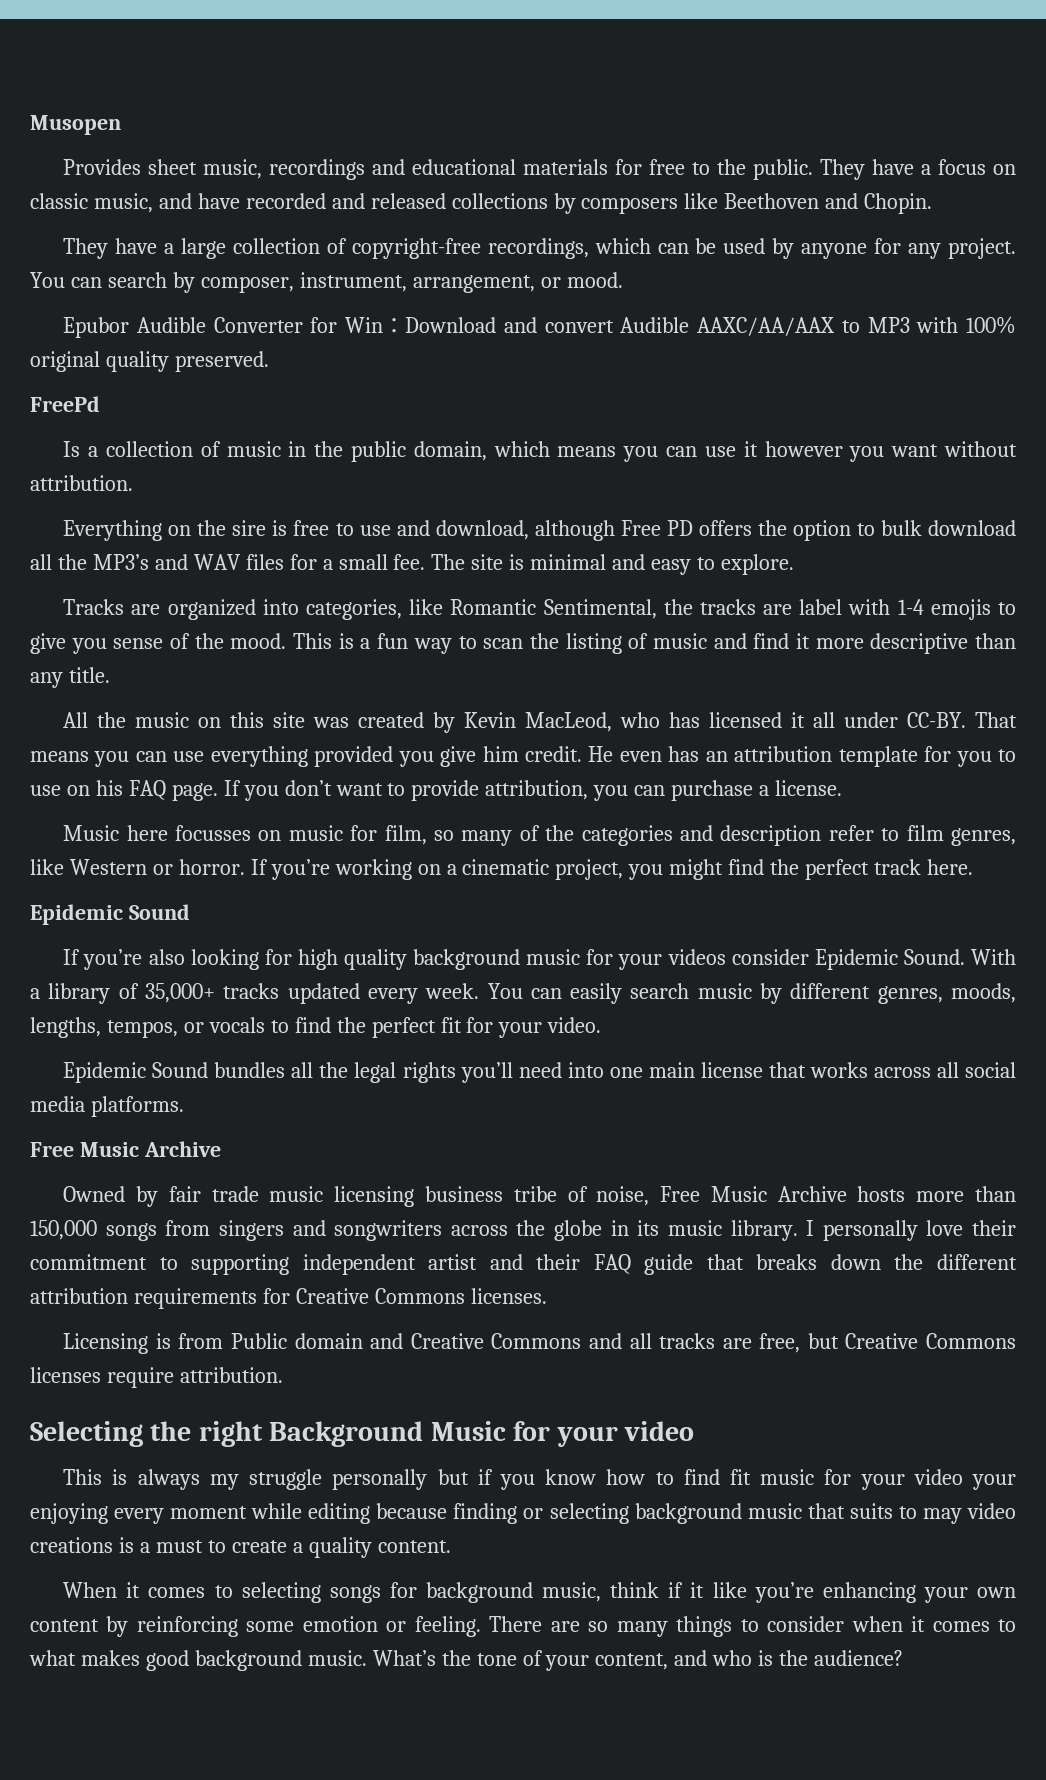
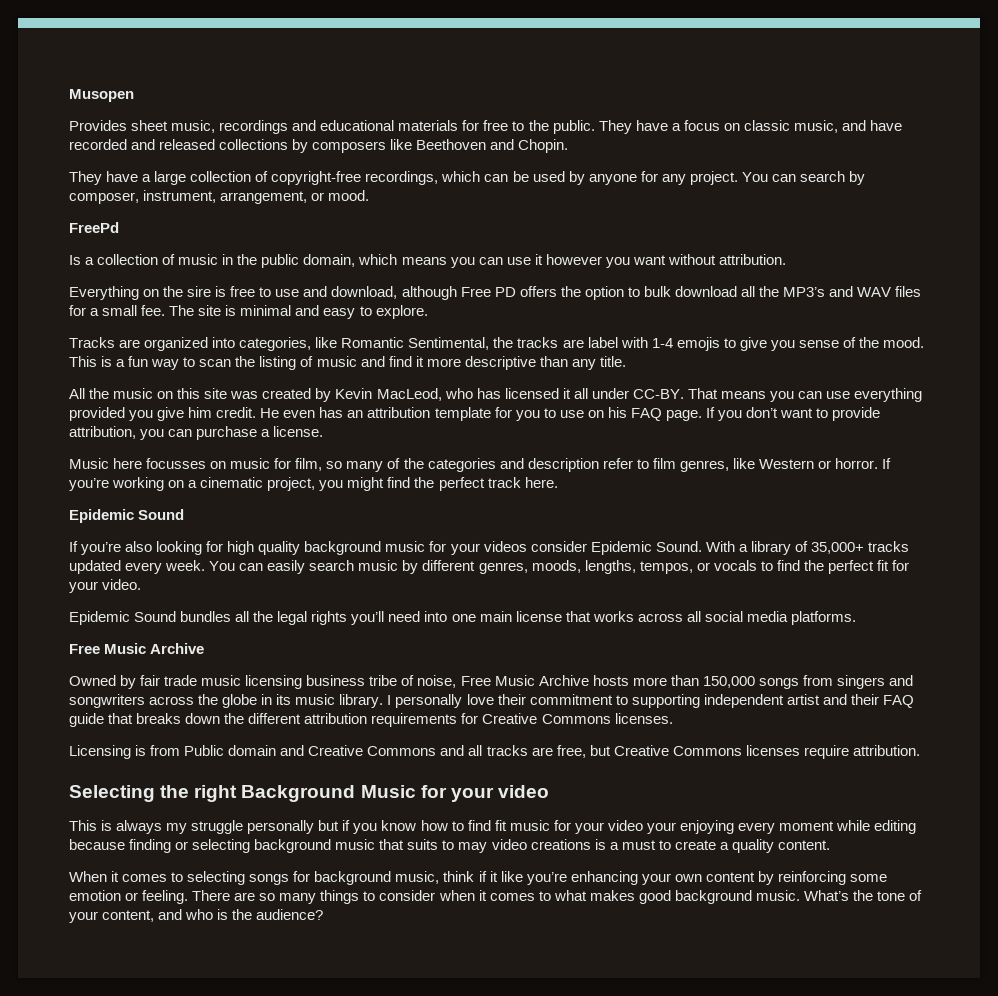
[63,316,1017,338] [30,351,269,372] // Epubor Audible Converter for Win：Download and convert Audible AAXC/AA/AAX to MP3 with 100% original quality preserved. -> (370, 195) none

